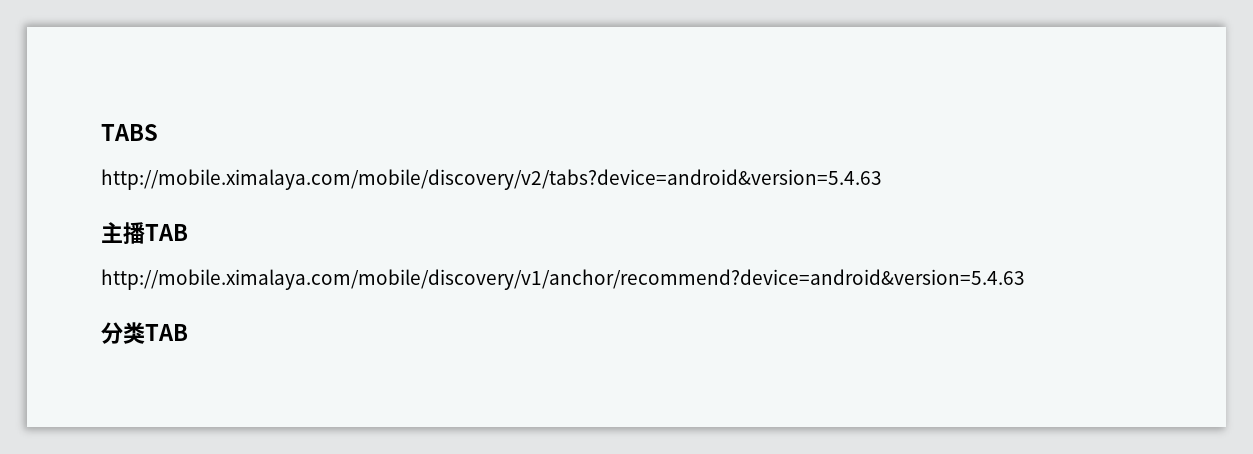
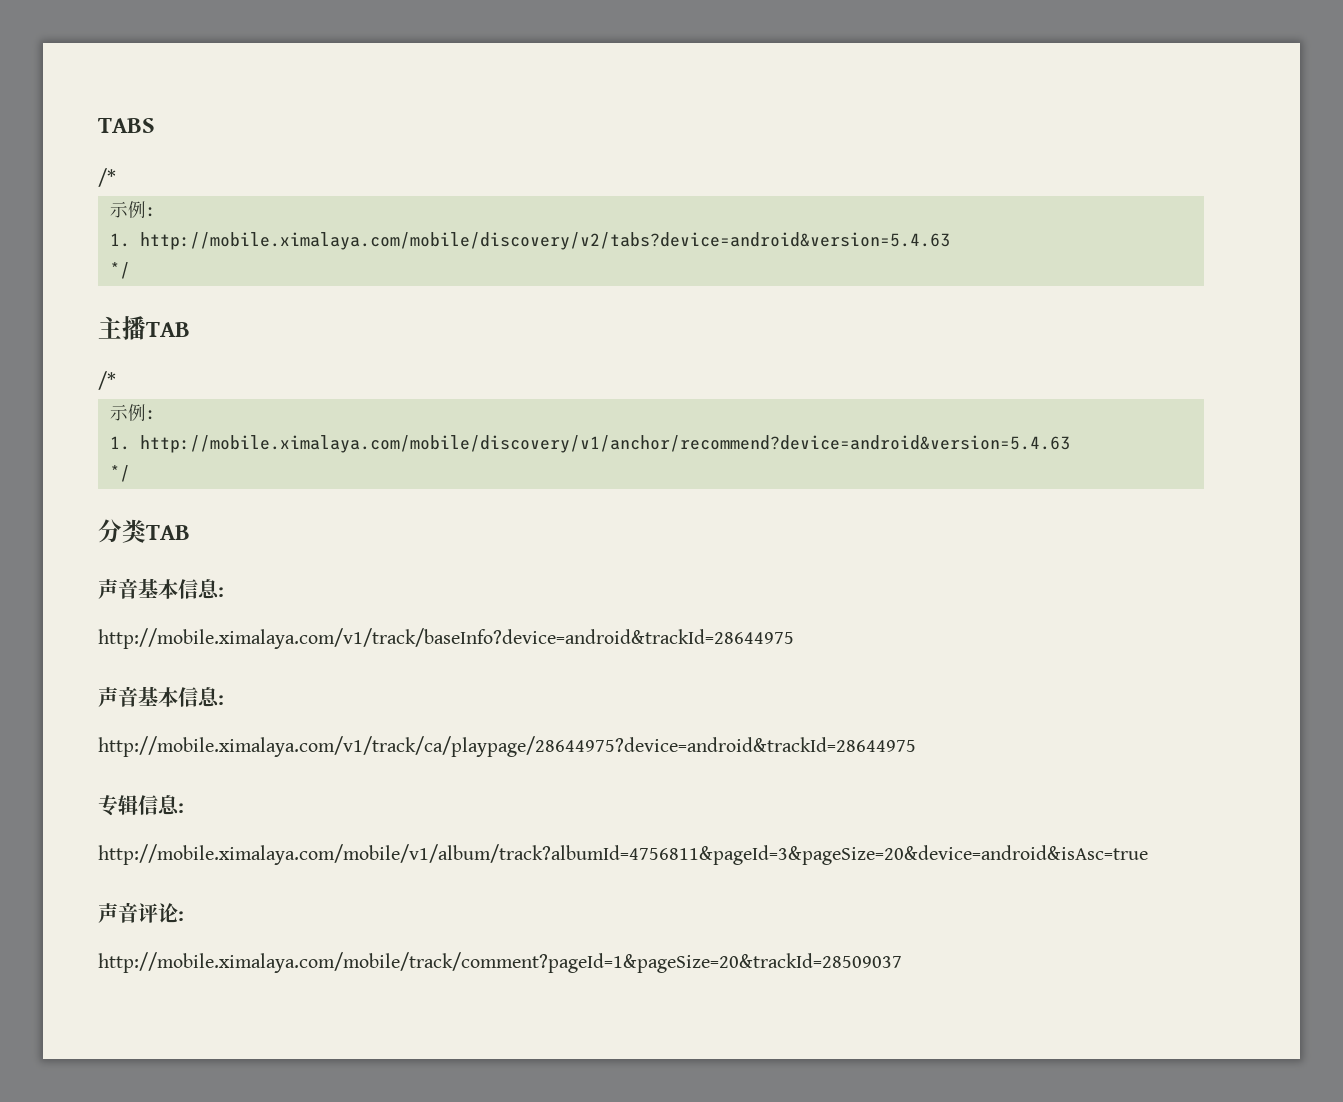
(158, 132) none -> [98,168,116,187] [110,201,156,218] [110,233,130,247] /* // 示例: // 1.
(882, 179) none -> [110,262,130,279] // */
(188, 232) none -> [98,371,116,390] [110,404,156,421] [110,436,130,450] /* // 示例: // 1.
(1025, 279) none -> [110,465,130,482] // */
(188, 332) none -> [98,578,224,599] [98,628,794,649] [98,686,224,707] [98,736,916,757] [98,794,184,816] [98,844,1148,865] [98,902,184,923] [98,952,902,973] // 声音基本信息: // http://mobile.ximalaya.com/v1/track/baseInfo?device=android&trackId=28644975 // 声音基本信息: // http://mobile.ximalaya.com/v1/track/ca/playpage/28644975?device=android&trackId=28644975 // 专辑信息: // http://mobile.ximalaya.com/mobile/v1/album/track?albumId=4756811&pageId=3&pageSize=20&device=android&isAsc=true // 声音评论: // http://mobile.ximalaya.com/mobile/track/comment?pageId=1&pageSize=20&trackId=28509037

